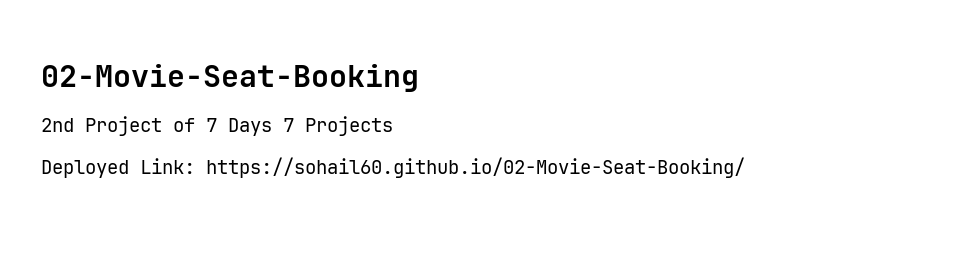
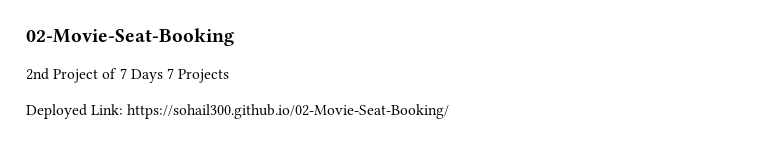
[206,157,745,178] https://sohail60.github.io/02-Movie-Seat-Booking/ -> [127,104,450,119] https://sohail300.github.io/02-Movie-Seat-Booking/

